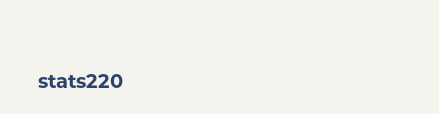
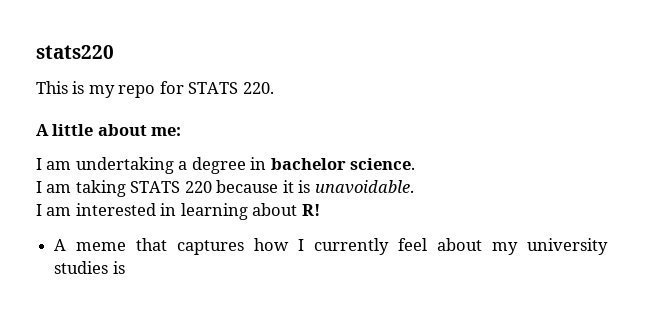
(123, 81) none -> [36,81,274,98] [36,124,182,136] [36,157,416,174] [36,180,414,197] [36,203,320,220] [54,238,609,255] [54,261,125,274] // This is my repo for STATS 220. // A little about me: // I am undertaking a degree in bachelor science. // I am taking STATS 220 because it is unavoidable. // I am interested in learning about R! // A meme that captures how I currently feel about my university studies is

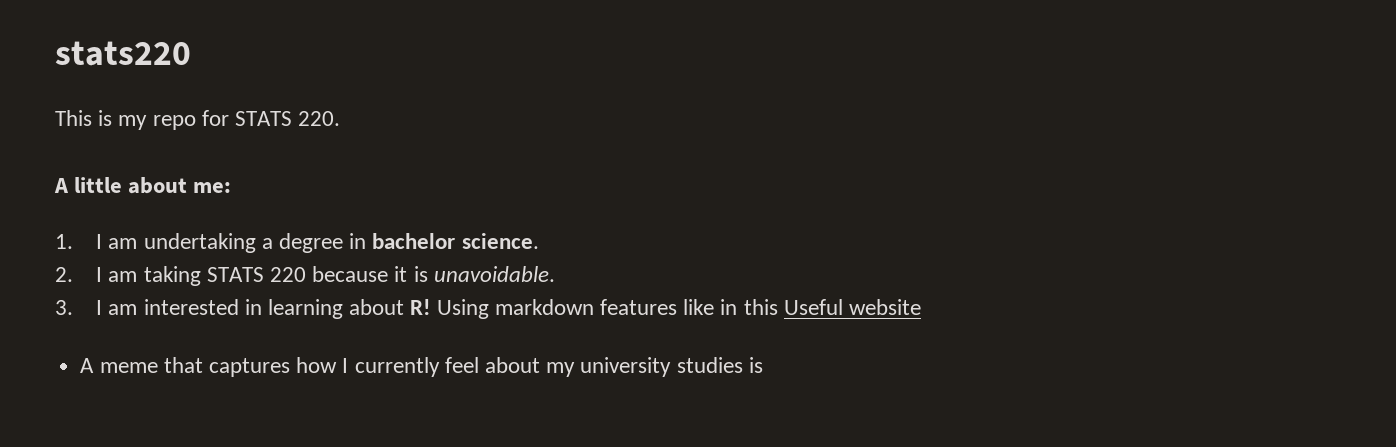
(182, 131) none -> [55,234,73,249] 1.
(416, 164) none -> [55,267,73,282] 2.
(414, 187) none -> [55,300,73,315] 3.
(320, 210) none -> [436,299,922,319] Using markdown features like in this Useful website

